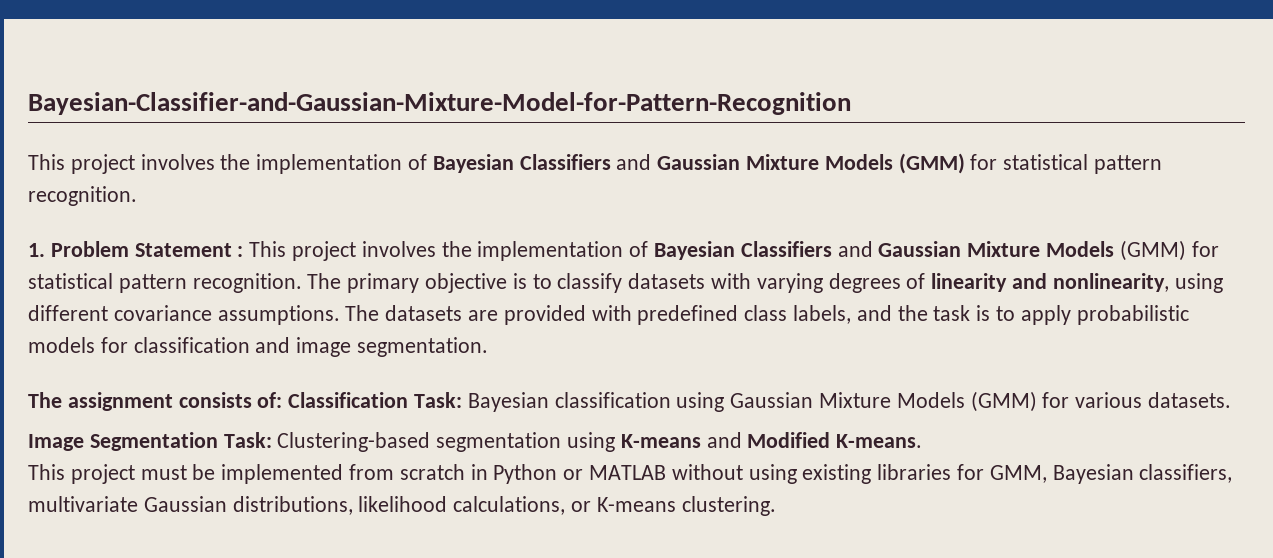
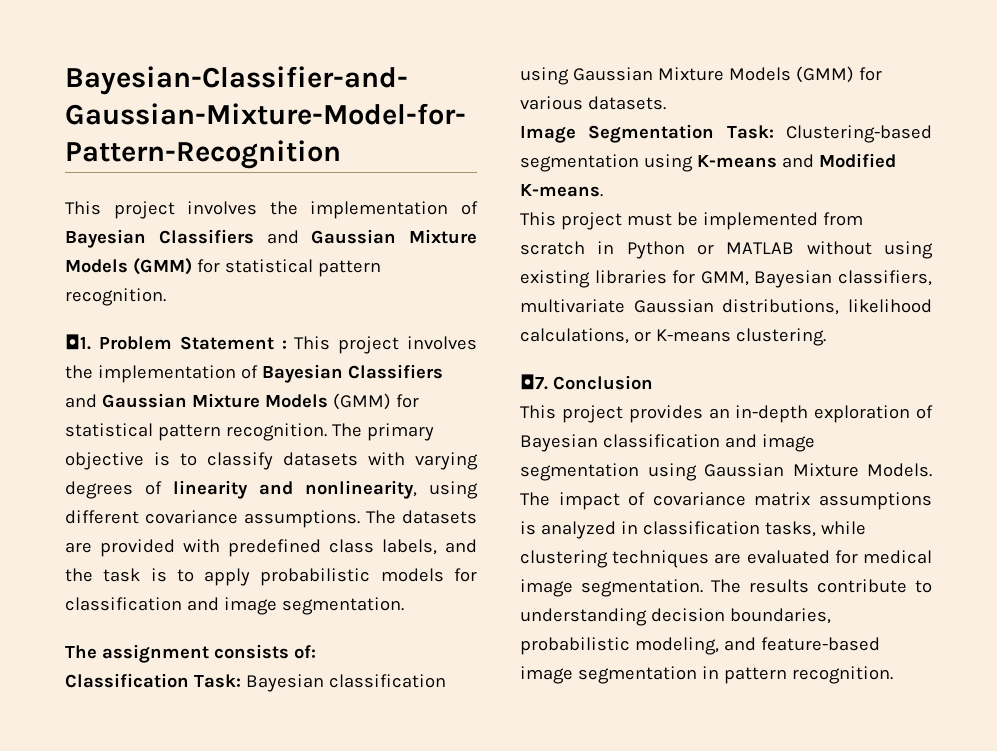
[28,243,45,257] 1. -> [65,334,91,350] ◘1.
(283, 400) none -> (316, 652) //
(776, 506) none -> [520,374,653,390] [520,405,933,423] [520,434,815,452] [520,463,932,481] [520,492,932,510] [520,521,866,539] [520,550,932,568] [520,579,932,597] [520,608,831,626] [520,637,880,655] [520,666,893,684] // ◘7. Conclusion // This project provides an in-depth exploration of Bayesian classification and image segmentation using Gaussian Mixture Models. The impact of covariance matrix assumptions is analyzed in classification tasks, while clustering techniques are evaluated for medical image segmentation. The results contribute to understanding decision boundaries, probabilistic modeling, and feature-based image segmentation in pattern recognition.

